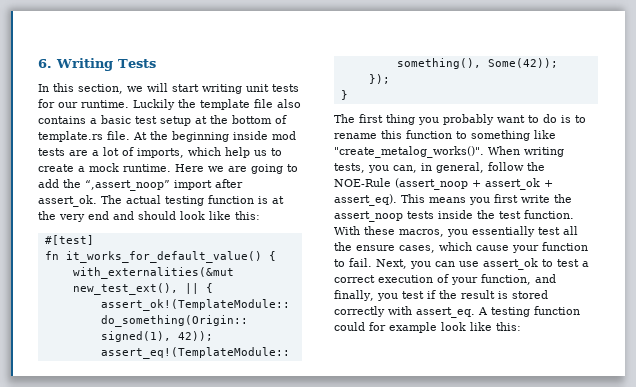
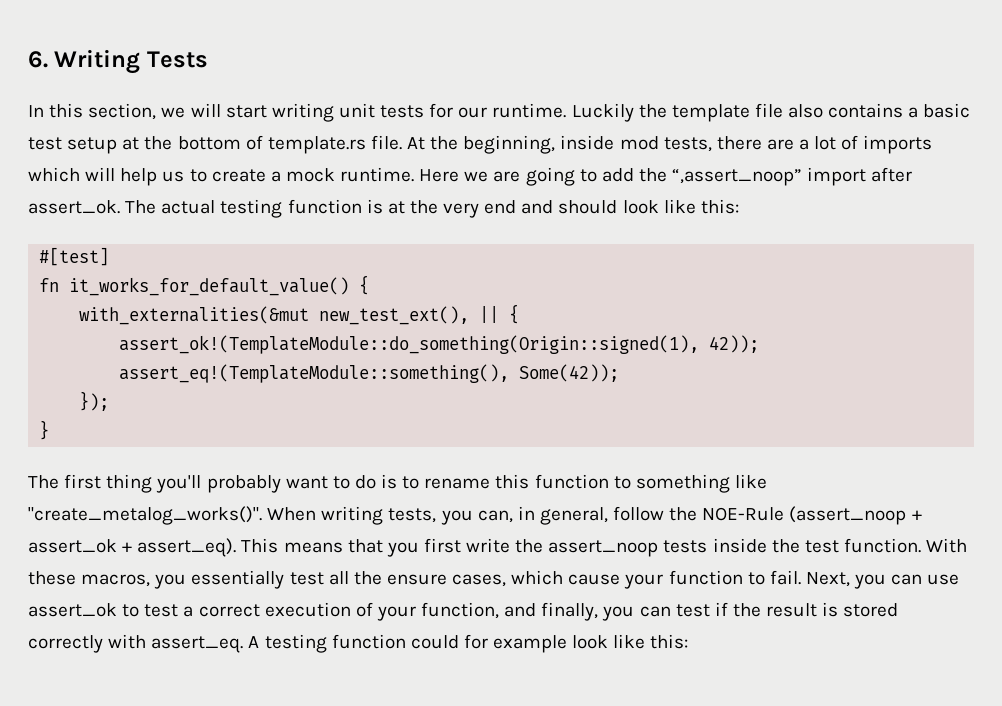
[172,131,229,142] beginning -> [463,135,556,154] beginning,
[38,148,65,156] tests -> [663,136,762,152] tests, there
[137,147,221,158] imports, which -> [863,135,933,154] [28,167,116,182] imports which will
[418,117,439,125] you -> [156,475,202,493] you'll
(466, 200) none -> [347,539,383,553] that
(398, 297) none -> [639,606,671,617] can

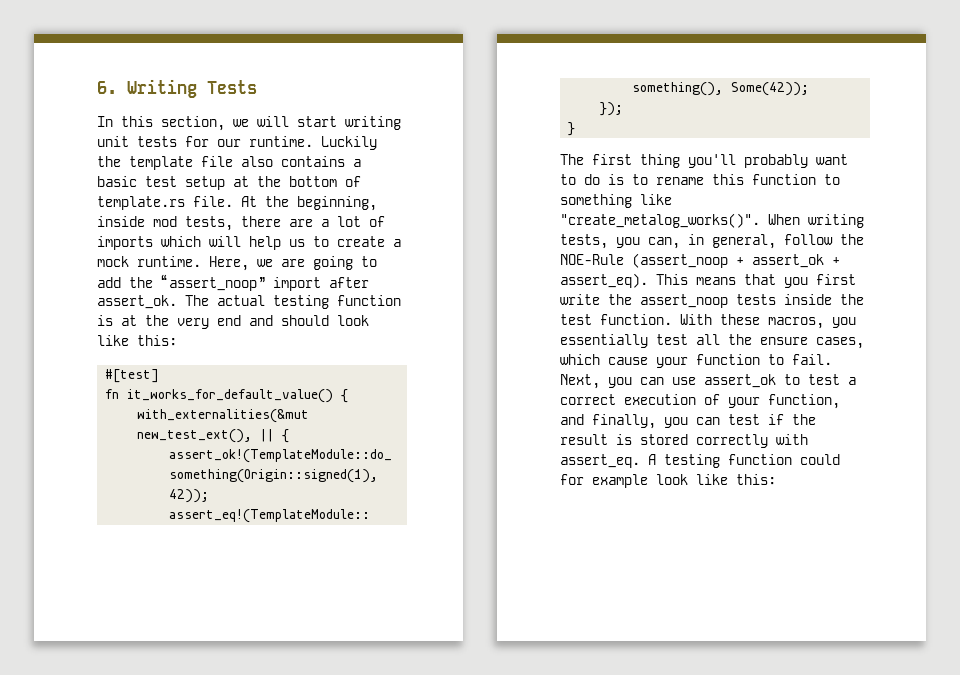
[419,169,460,182] Here -> [209,256,249,271] Here,
[672,169,803,186] “,assert_noop” -> [161,274,265,291] “assert_noop”

